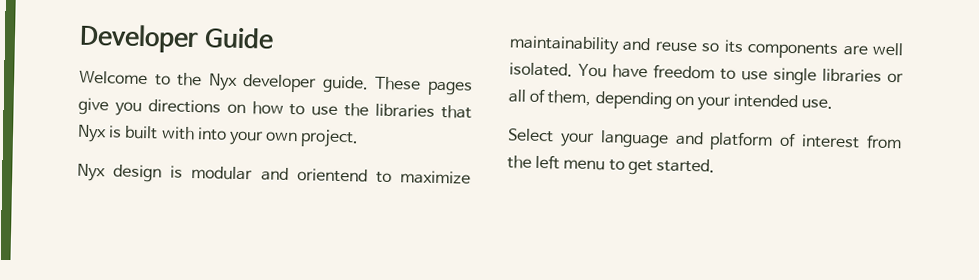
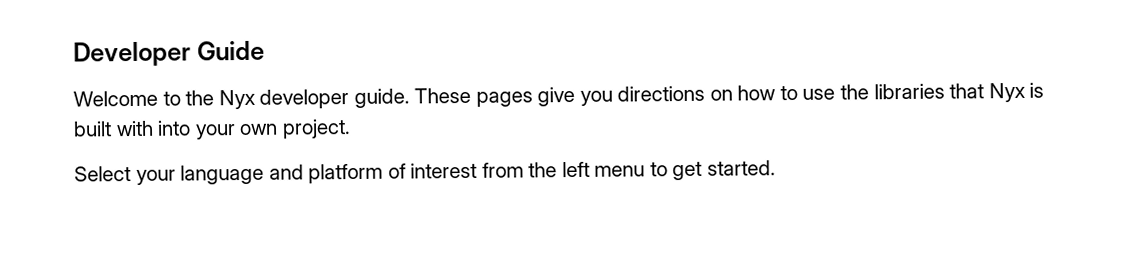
[77,163,471,185] [509,35,904,59] [509,62,904,86] [508,88,834,111] // Nyx design is modular and orientend to maximize maintainability and reuse so its components are well isolated. You have freedom to use single libraries or all of them, depending on your intended use. -> (351, 129) none

